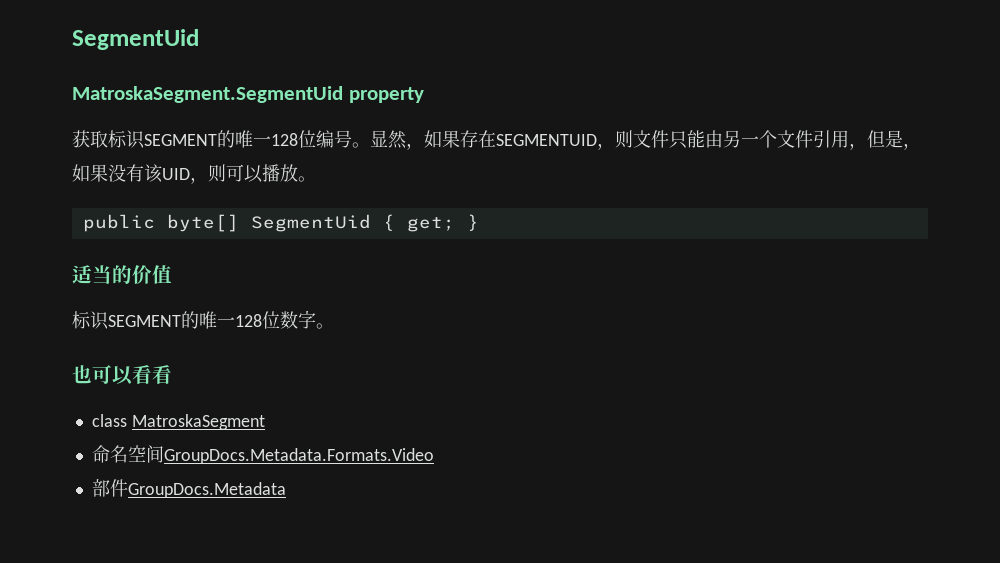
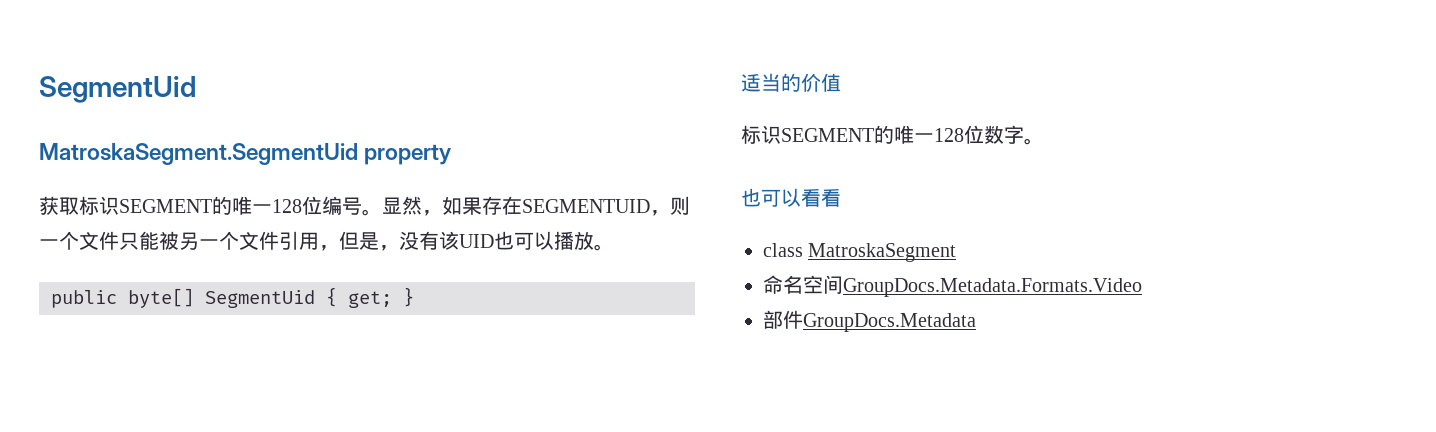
(633, 139) none -> [39,231,79,250] 一个
[705,130,723,148] 由 -> [159,231,179,250] 被
[72,164,108,182] 如果 -> (399, 248) none
[190,164,226,184] ，则 -> [494,231,514,250] 也

